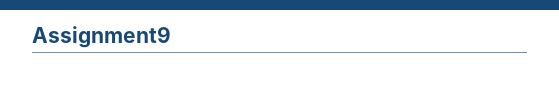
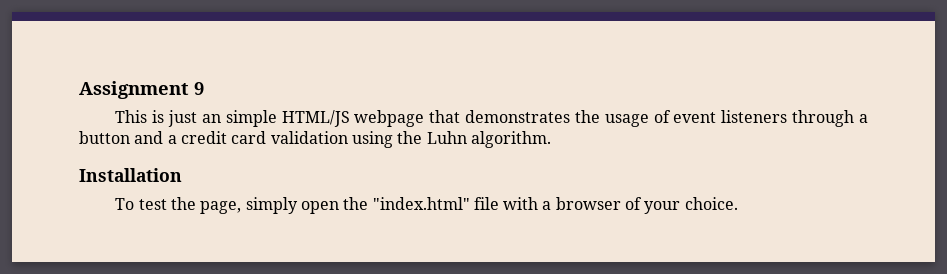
[32,26,171,48] Assignment9 -> [79,81,204,99] [115,110,868,127] [79,131,551,148] [79,168,182,182] [115,197,738,214] Assignment 9 // This is just an simple HTML/JS webpage that demonstrates the usage of event listeners through a button and a credit card validation using the Luhn algorithm. // Installation // To test the page, simply open the "index.html" file with a browser of your choice.

